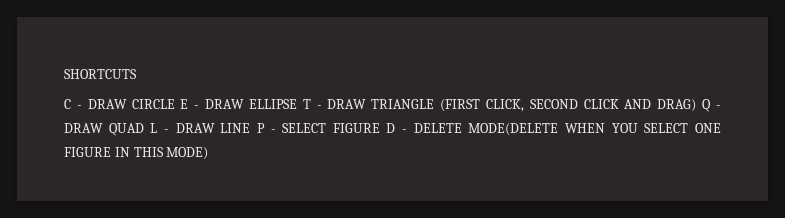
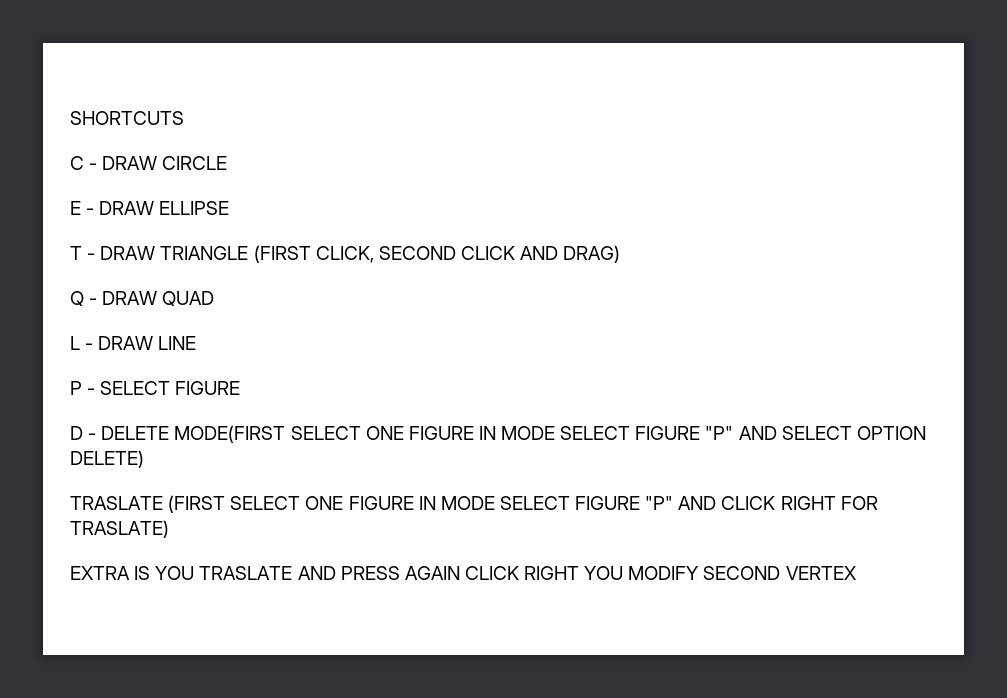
(175, 104) none -> (228, 163) //
(297, 104) none -> (230, 208) //
(697, 105) none -> (621, 254) //
(144, 129) none -> (215, 299) //
(251, 128) none -> (197, 343) //
(380, 128) none -> (241, 388) //
[468,123,721,136] [64,147,209,160] MODE(DELETE WHEN YOU SELECT ONE FIGURE IN THIS MODE) -> [174,425,926,443] [70,450,144,468] [70,495,878,513] [70,520,169,538] [70,566,857,580] MODE(FIRST SELECT ONE FIGURE IN MODE SELECT FIGURE "P" AND SELECT OPTION DELETE) // TRASLATE (FIRST SELECT ONE FIGURE IN MODE SELECT FIGURE "P" AND CLICK RIGHT FOR TRASLATE) // EXTRA IS YOU TRASLATE AND PRESS AGAIN CLICK RIGHT YOU MODIFY SECOND VERTEX

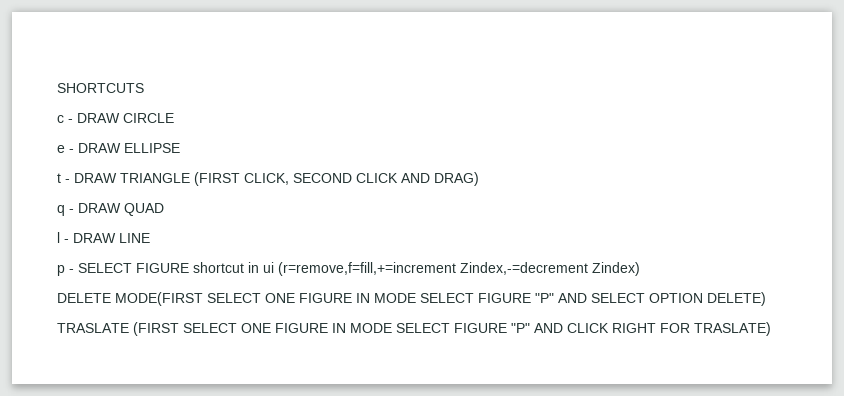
[70,156,84,170] C -> [57,115,64,123] c
[70,201,81,215] E -> [57,145,65,153] e
[70,246,82,260] T -> [57,173,61,183] t
[70,291,84,307] Q -> [57,205,65,216] q
[70,336,80,350] L -> [57,232,60,243] l
[70,381,82,395] P -> [57,265,65,276] p
[70,426,97,440] // D - -> [193,262,640,276] shortcut in ui (r=remove,f=fill,+=increment Zindex,-=decrement Zindex) //
[70,566,857,580] // EXTRA IS YOU TRASLATE AND PRESS AGAIN CLICK RIGHT YOU MODIFY SECOND VERTEX -> (771, 329) none

